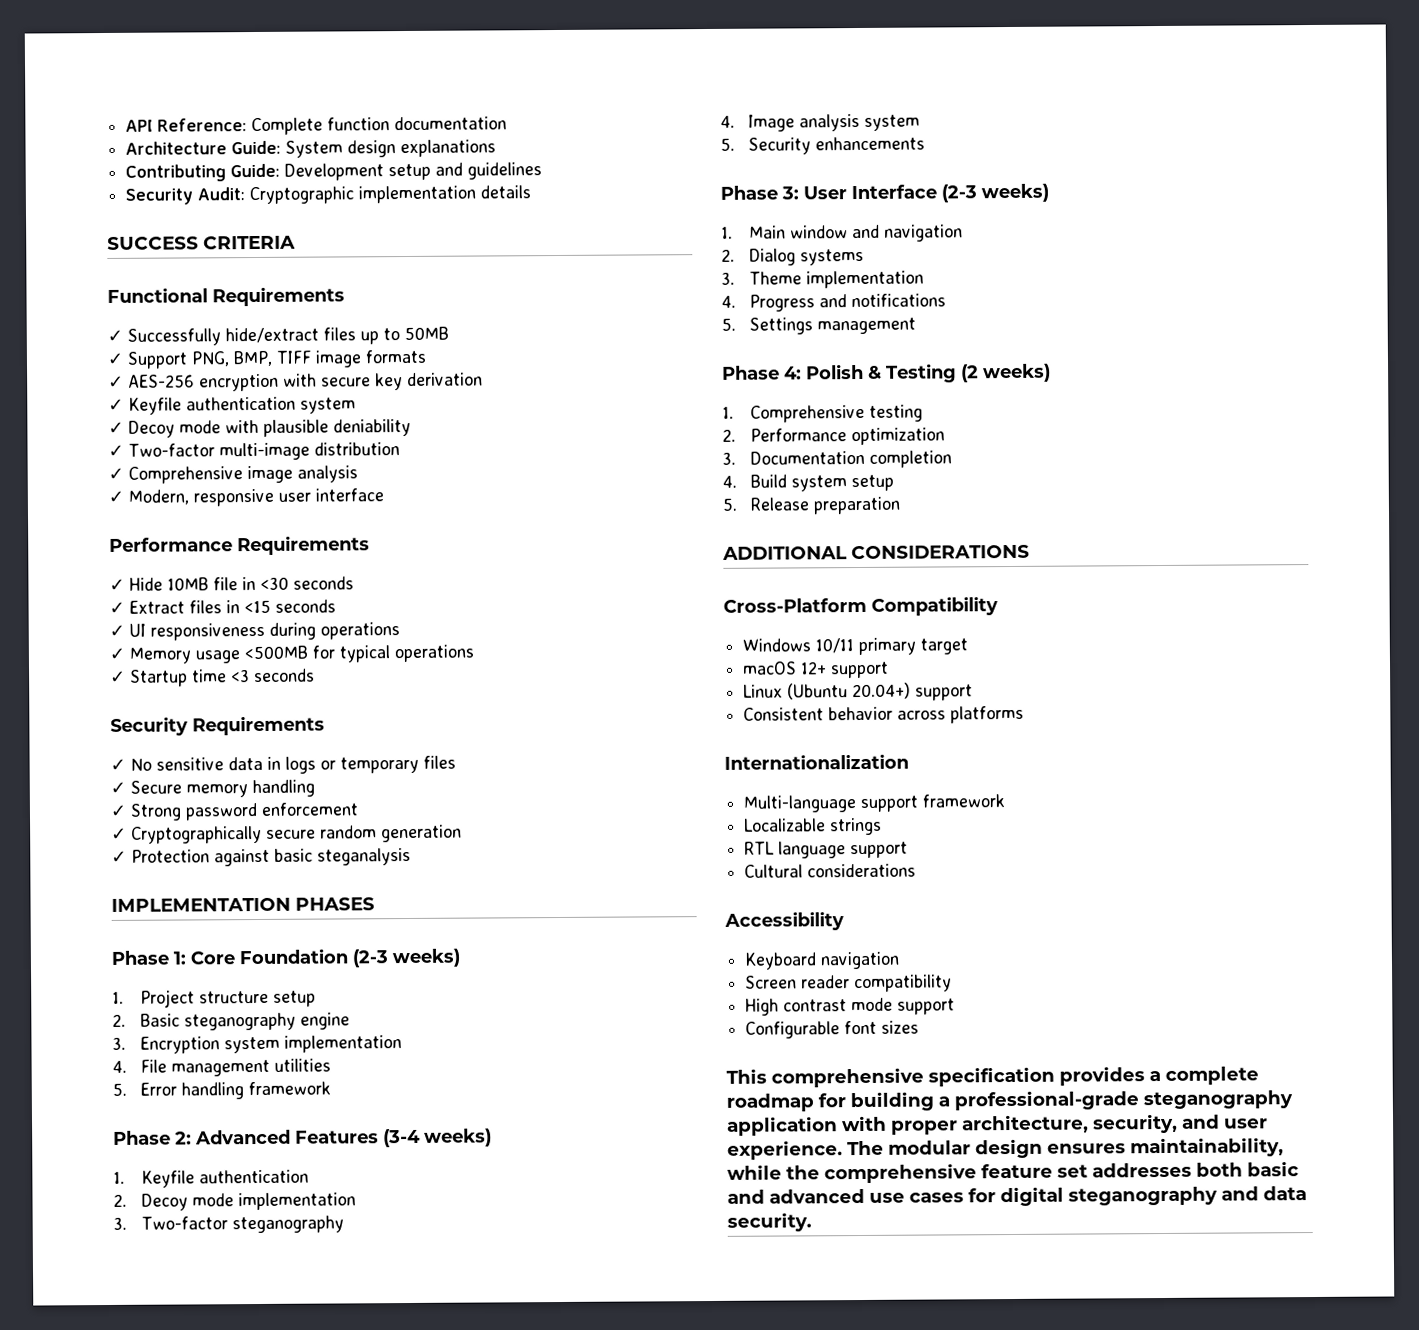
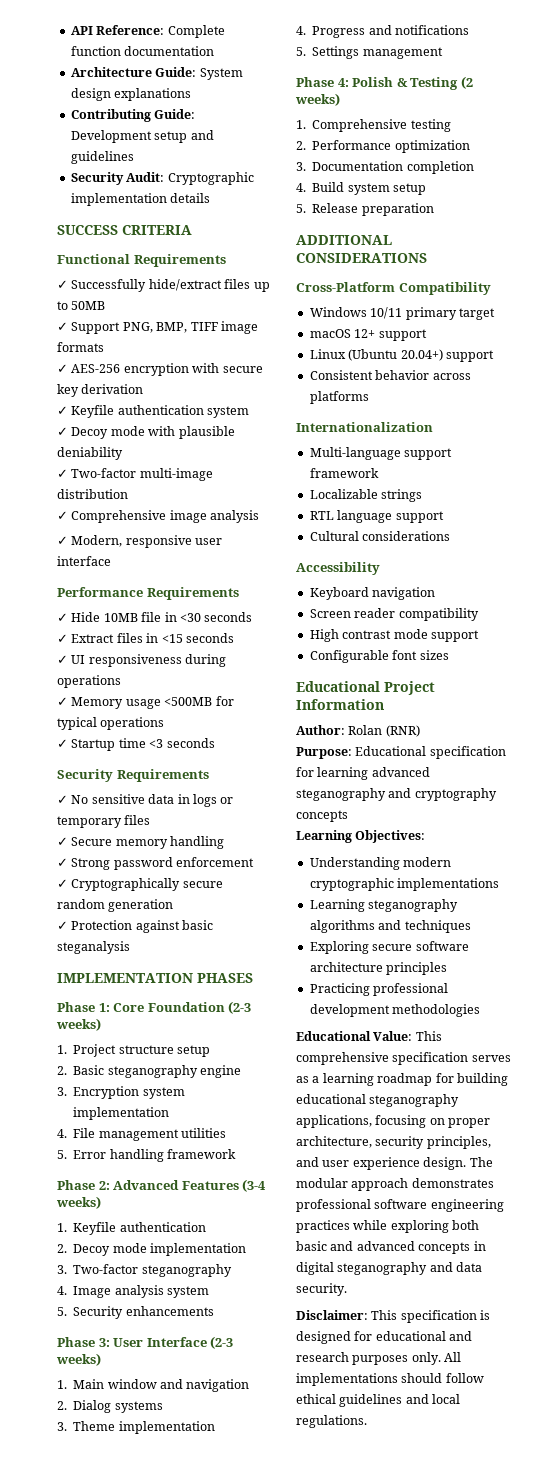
[726,1066,1259,1088] [726,1090,1293,1112] [726,1113,1268,1136] [727,1137,1284,1160] [727,1162,1192,1184] This comprehensive specification provides a complete roadmap for building a professional-grade steganography application with proper architecture, security, and user experience. The modular design ensures maintainability, while the comprehensive feature set addresses -> [296,681,435,695] [296,699,384,710] [296,725,420,737] [296,746,506,759] [296,767,430,780] [296,788,497,801] [296,810,348,822] [296,830,426,843] [309,857,452,870] [309,878,500,891] [309,899,459,912] [309,920,471,933] [309,941,469,954] [309,962,448,975] [309,983,449,996] [309,1004,481,1017] [296,1031,442,1041] [296,1052,511,1065] [296,1073,508,1086] [296,1094,460,1107] [296,1115,491,1128] [296,1136,491,1149] [296,1157,493,1170] [296,1178,494,1191] [296,1199,504,1212] [296,1220,449,1233] Educational Project Information // Author: Rolan (RNR) // Purpose: Educational specification for learning advanced steganography and cryptography concepts // Learning Objectives: // Understanding modern cryptographic implementations // Learning steganography algorithms and techniques // Exploring secure software architecture principles // Practicing professional development methodologies // Educational Value: This comprehensive specification serves as a learning roadmap for building educational steganography applications, focusing on proper architecture, security principles, and user experience design. The modular approach demonstrates professional software engineering practices while exploring
[869,1188,996,1203] use cases for -> [418,1241,486,1254] concepts in
(812, 1222) none -> [296,1310,491,1323] [296,1331,473,1344] [296,1352,462,1365] [296,1373,484,1386] [296,1394,461,1407] [296,1415,367,1428] // Disclaimer: This specification is designed for educational and research purposes only. All implementations should follow ethical guidelines and local regulations.

